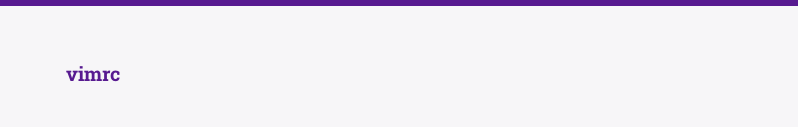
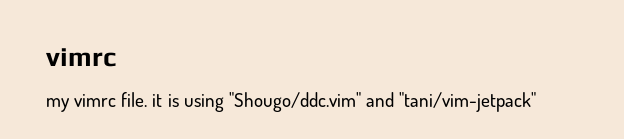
[66,66,120,82] vimrc -> [46,48,116,67] [46,92,537,112] vimrc // my vimrc file. it is using "Shougo/ddc.vim" and "tani/vim-jetpack"

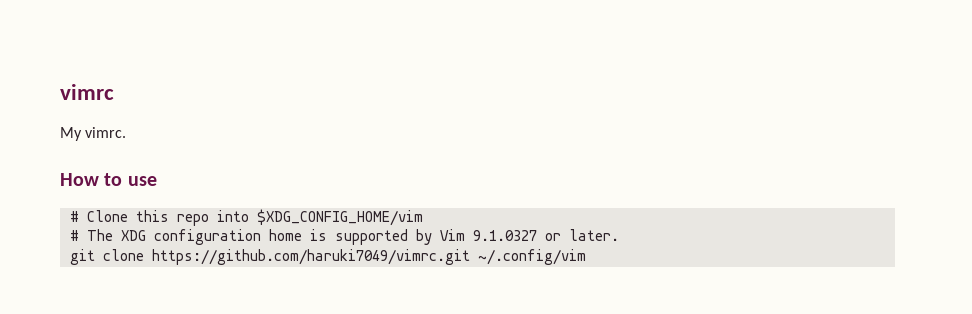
[46,92,537,112] my vimrc file. it is using "Shougo/ddc.vim" and "tani/vim-jetpack" -> [60,127,127,141] [60,173,157,186] [69,209,423,226] [69,229,619,245] [69,249,586,265] My vimrc. // How to use // # Clone this repo into $XDG_CONFIG_HOME/vim // # The XDG configuration home is supported by Vim 9.1.0327 or later. // git clone https://github.com/haruki7049/vimrc.git ~/.config/vim

